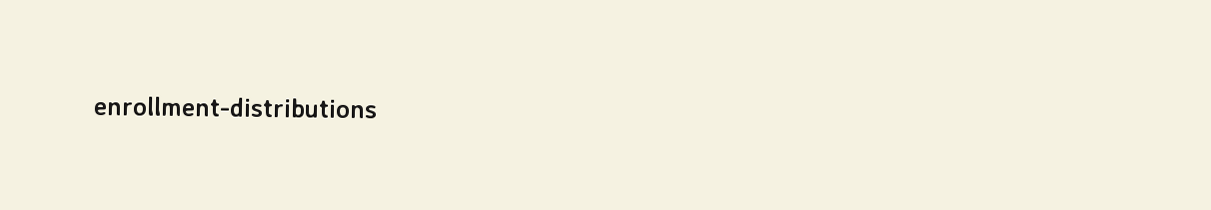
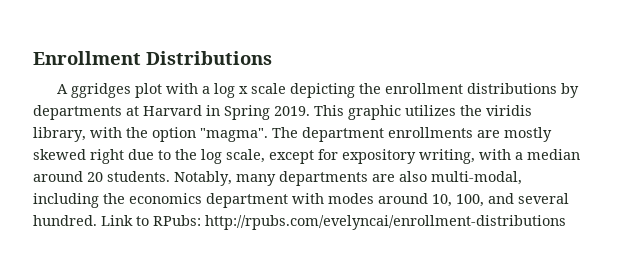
[93,96,378,119] enrollment-distributions -> [33,51,272,65] [57,83,580,98] [33,105,532,120] [33,127,552,142] [33,149,580,164] [33,171,522,186] [33,193,569,208] [33,215,566,230] Enrollment Distributions // A ggridges plot with a log x scale depicting the enrollment distributions by departments at Harvard in Spring 2019. This graphic utilizes the viridis library, with the option "magma". The department enrollments are mostly skewed right due to the log scale, except for expository writing, with a median around 20 students. Notably, many departments are also multi-modal, including the economics department with modes around 10, 100, and several hundred. Link to RPubs: http://rpubs.com/evelyncai/enrollment-distributions

